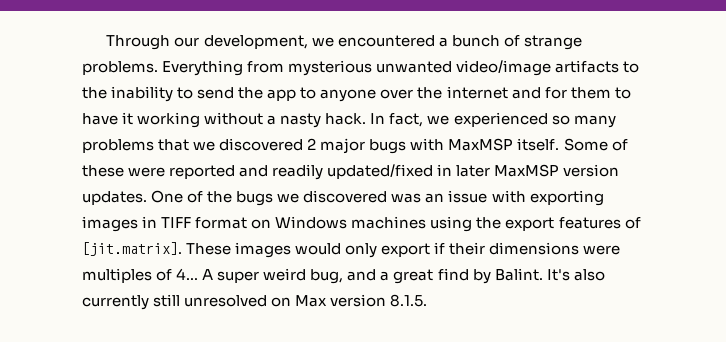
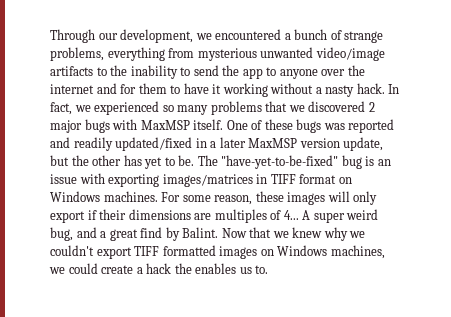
[82,60,244,76] problems. Everything -> [50,47,165,61] problems, everything
[563,138,608,151] Some -> [226,120,248,130] One
[128,167,166,177] were -> [296,119,345,133] bugs was
(453, 170) none -> [210,141,217,148] a
[82,190,422,206] updates. One of the bugs we discovered was -> [343,137,384,151] [50,155,375,169] update, but the other has yet to be. The "have-yet-to-be-fixed" bug is
[82,216,138,232] images -> [162,174,253,187] images/matrices
[351,216,641,232] [82,242,342,258] machines using the export features of [jit.matrix]. These images would -> [103,191,350,205] machines. For some reason, these images will
[583,245,621,255] were -> [194,213,212,220] are
[546,269,605,281] [82,294,428,310] It's also currently still unresolved on Max version 8.1.5. -> [221,227,366,241] [50,245,385,259] [49,263,269,274] Now that we knew why we couldn't export TIFF formatted images on Windows machines, we could create a hack the enables us to.

